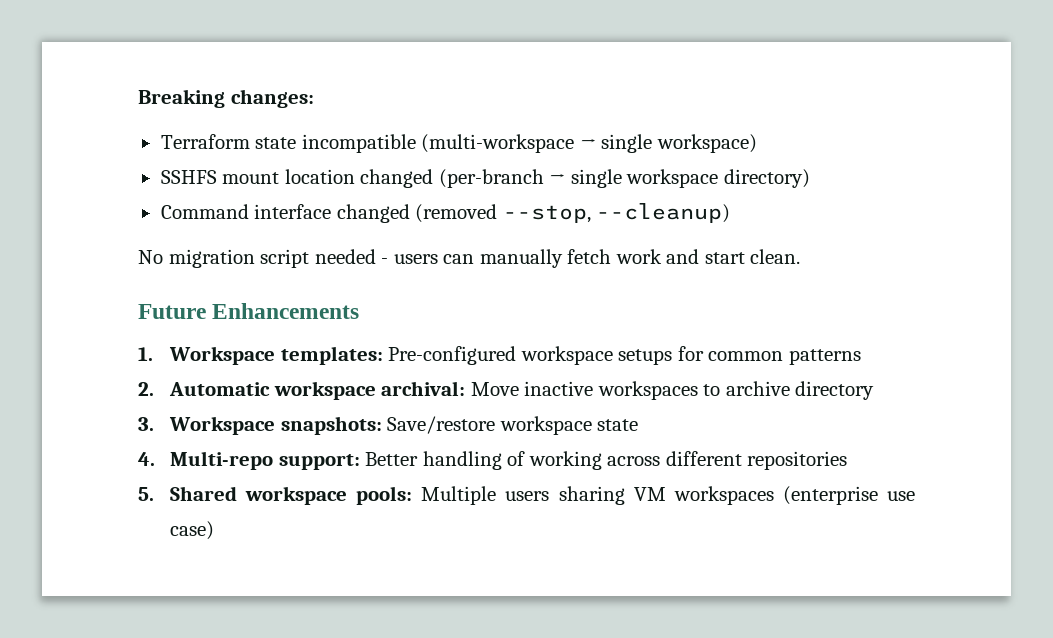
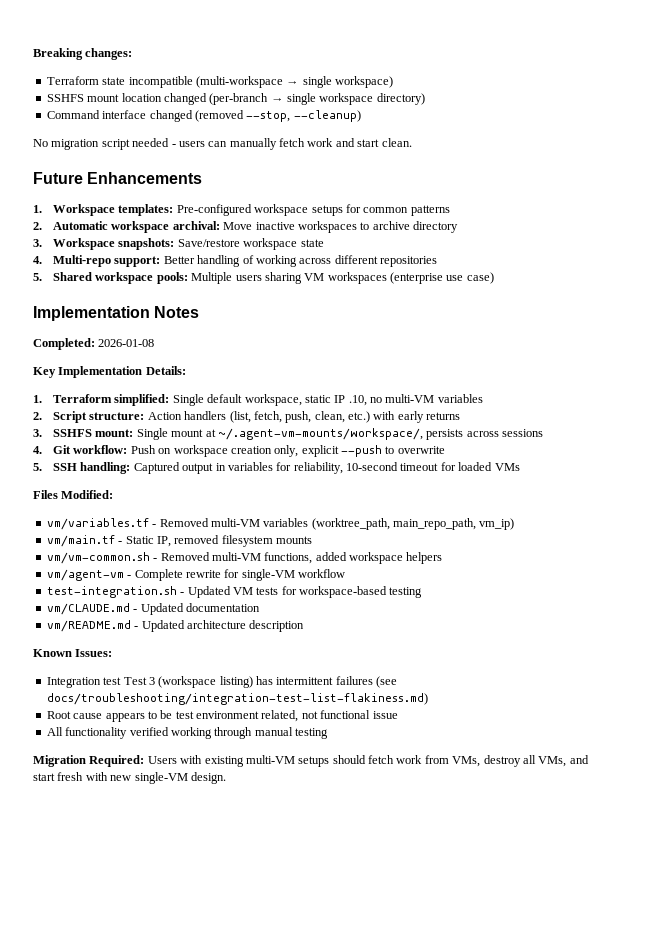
(215, 530) none -> [33,306,200,321] [33,338,155,350] [33,366,186,378] [33,394,483,406] [33,411,461,423] [33,428,544,440] [33,445,445,457] [33,462,520,474] [33,490,114,499] [46,518,515,530] [46,535,312,547] [46,552,443,564] [46,569,345,581] [46,586,423,598] [46,603,260,615] [46,620,305,632] [33,649,113,657] [46,676,398,688] [46,693,428,705] [46,710,398,722] [46,727,328,739] [33,755,589,767] [33,772,226,784] // Implementation Notes // Completed: 2026-01-08 // Key Implementation Details: // 1. Terraform simplified: Single default workspace, static IP .10, no multi-VM variables // 2. Script structure: Action handlers (list, fetch, push, clean, etc.) with early returns // 3. SSHFS mount: Single mount at ~/.agent-vm-mounts/workspace/, persists across sessions // 4. Git workflow: Push on workspace creation only, explicit --push to overwrite // 5. SSH handling: Captured output in variables for reliability, 10-second timeout for loaded VMs // Files Modified: // vm/variables.tf - Removed multi-VM variables (worktree_path, main_repo_path, vm_ip) // vm/main.tf - Static IP, removed filesystem mounts // vm/vm-common.sh - Removed multi-VM functions, added workspace helpers // vm/agent-vm - Complete rewrite for single-VM workflow // test-integration.sh - Updated VM tests for workspace-based testing // vm/CLAUDE.md - Updated documentation // vm/README.md - Updated architecture description // Known Issues: // Integration test Test 3 (workspace listing) has intermittent failures (see docs/troubleshooting/integration-test-list-flakiness.md) // Root cause appears to be test environment related, not functional issue // All functionality verified working through manual testing // Migration Required: Users with existing multi-VM setups should fetch work from VMs, destroy all VMs, and start fresh with new single-VM design.

